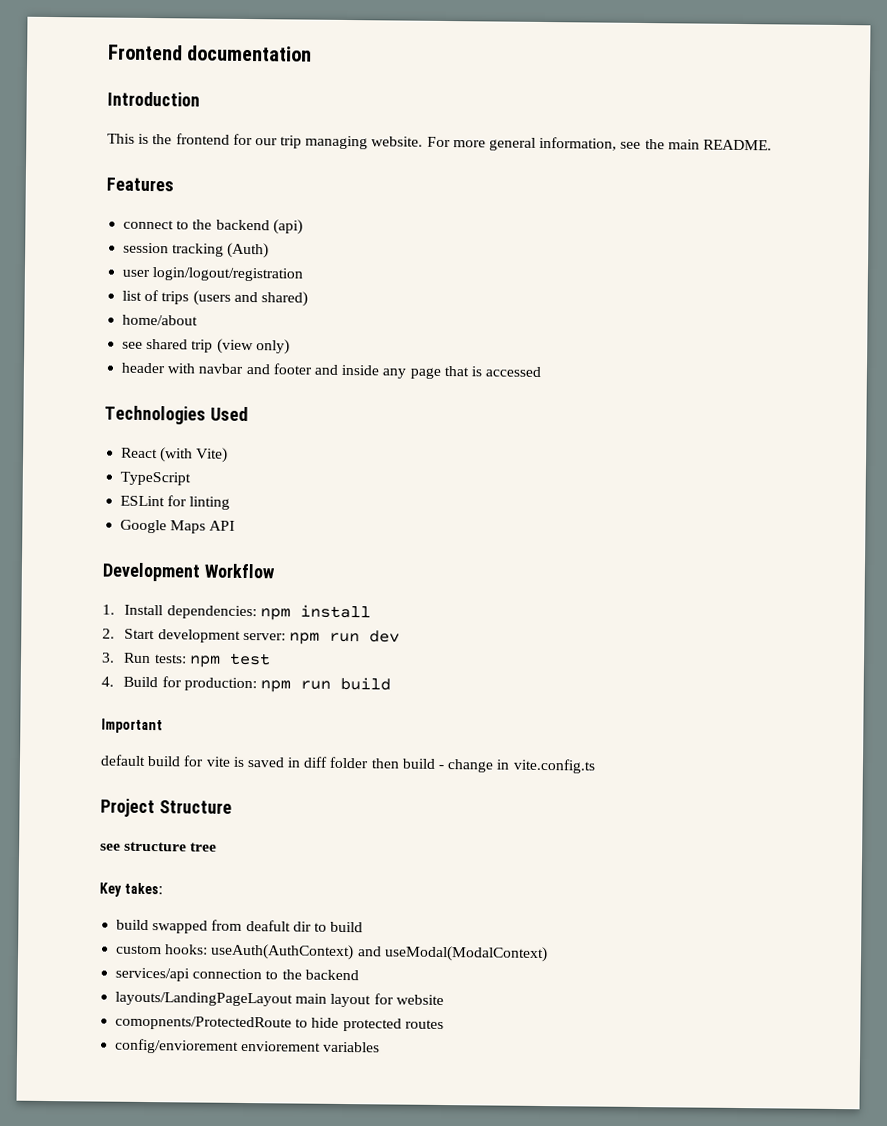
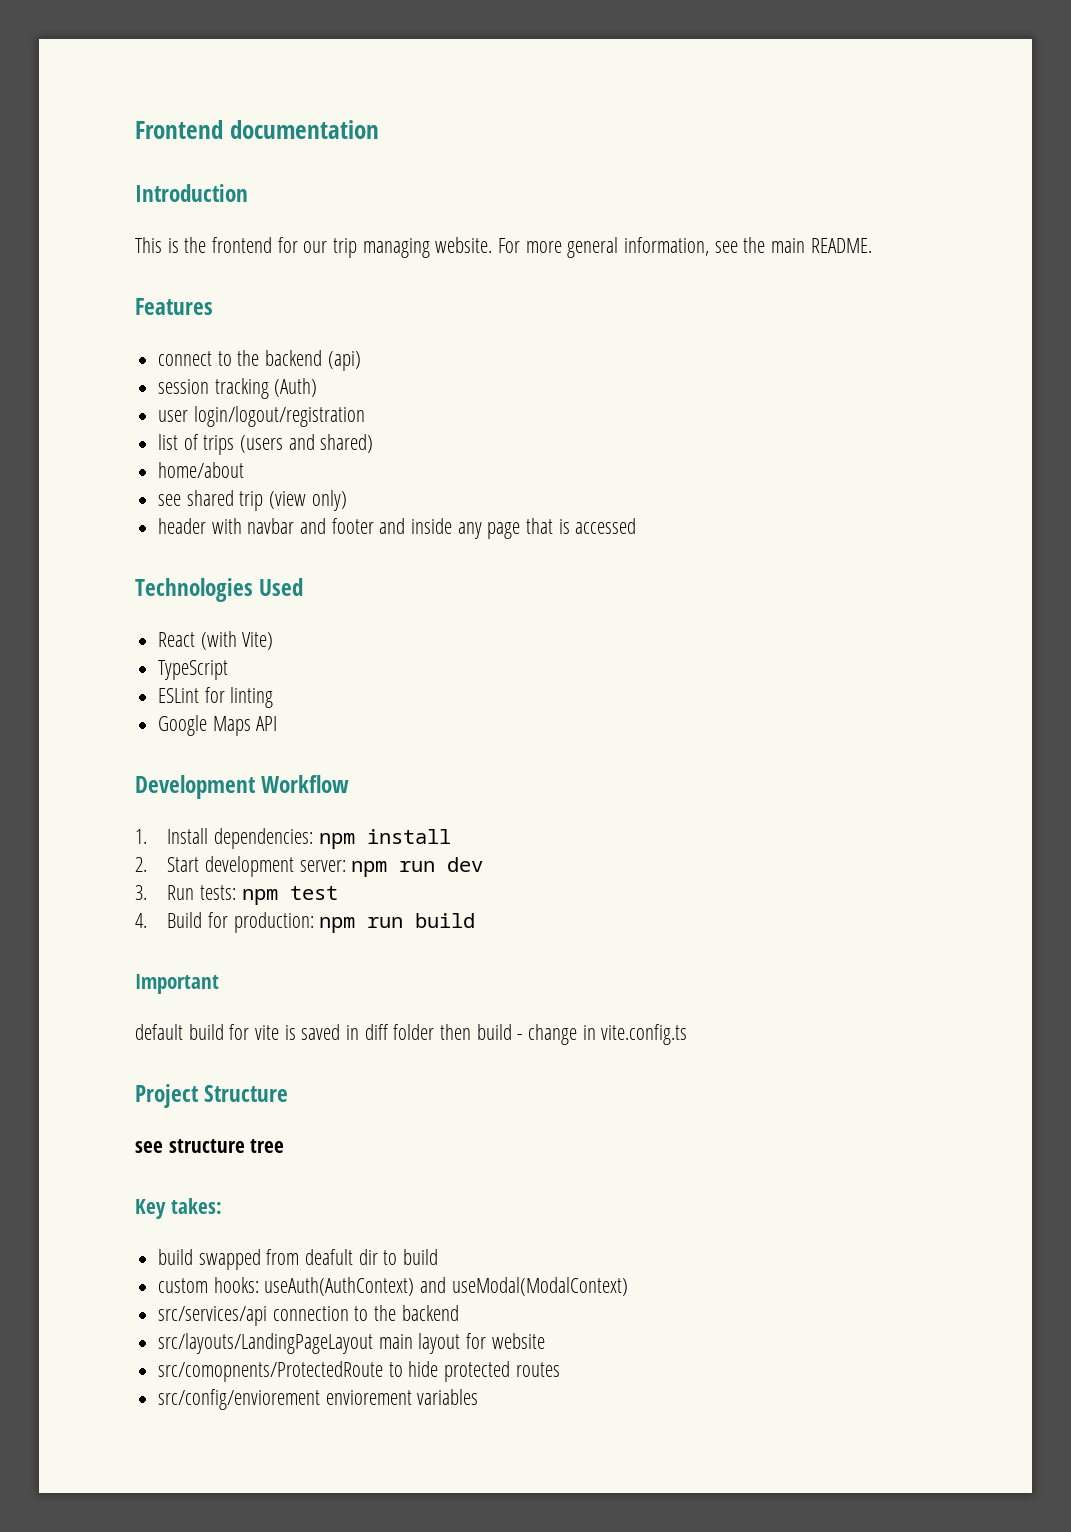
[115,967,191,982] services/api -> [158,1306,268,1326] src/services/api
[115,991,294,1007] layouts/LandingPageLayout -> [158,1333,374,1354] src/layouts/LandingPageLayout
[115,1015,293,1031] comopnents/ProtectedRoute -> [158,1361,384,1382] src/comopnents/ProtectedRoute
[115,1038,240,1054] config/enviorement -> [158,1389,321,1410] src/config/enviorement

